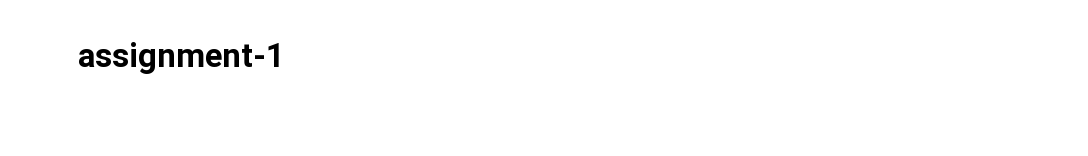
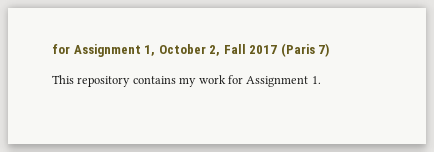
[78,42,285,74] assignment-1 -> [52,43,330,57] [52,75,321,87] for Assignment 1, October 2, Fall 2017 (Paris 7) // This repository contains my work for Assignment 1.

